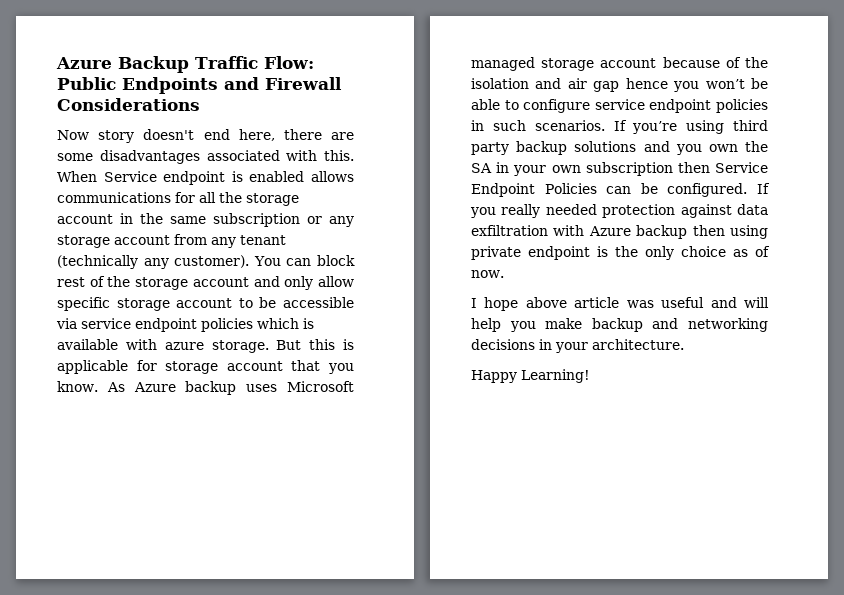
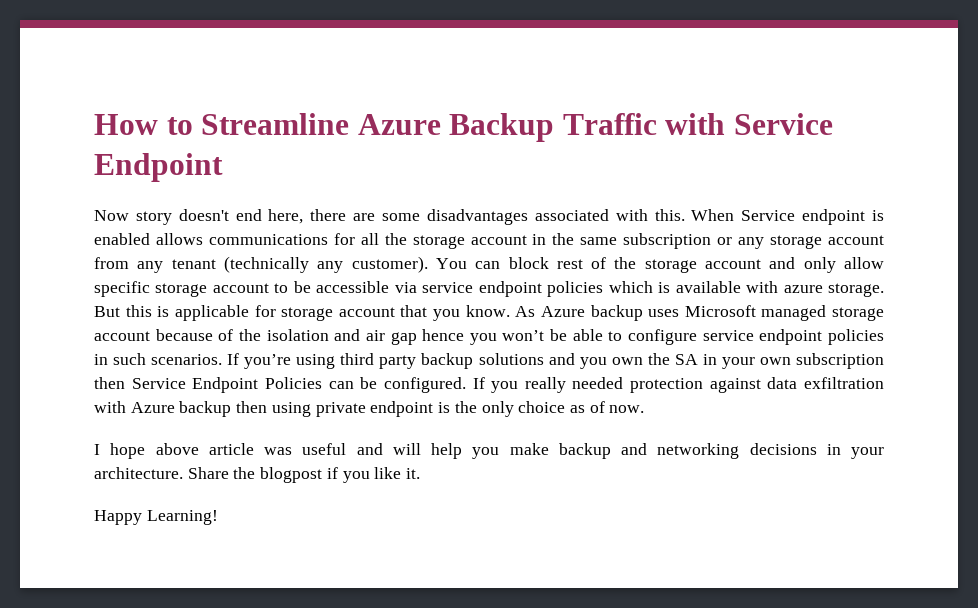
[56,56,314,73] [57,77,342,94] [57,98,200,111] Azure Backup Traffic Flow: Public Endpoints and Firewall Considerations -> [94,113,833,142] [94,153,223,182] How to Streamline Azure Backup Traffic with Service Endpoint
(684, 344) none -> [187,467,421,483] Share the blogpost if you like it.

